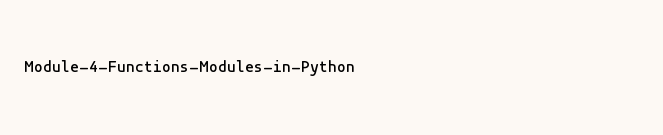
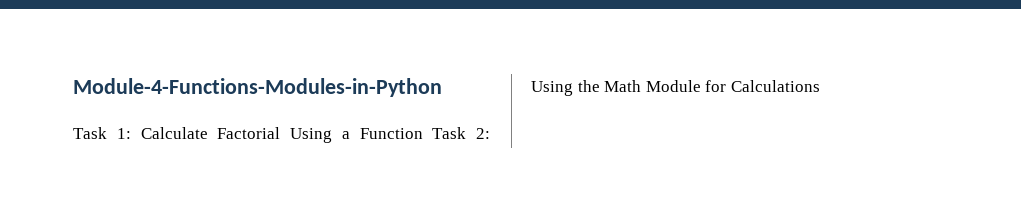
(355, 68) none -> [73,127,490,143] [531,80,820,96] // Task 1: Calculate Factorial Using a Function Task 2: Using the Math Module for Calculations

